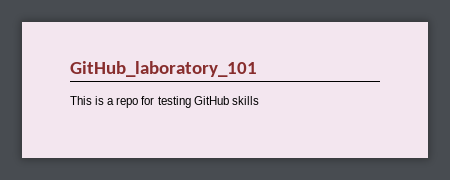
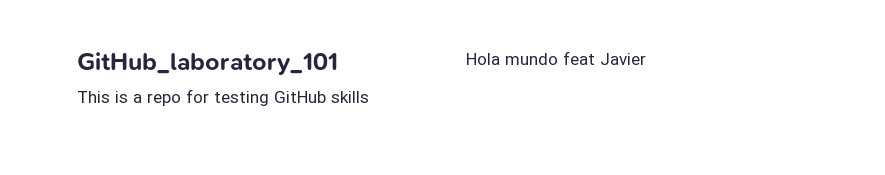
(259, 100) none -> [466,51,646,65] // Hola mundo feat Javier

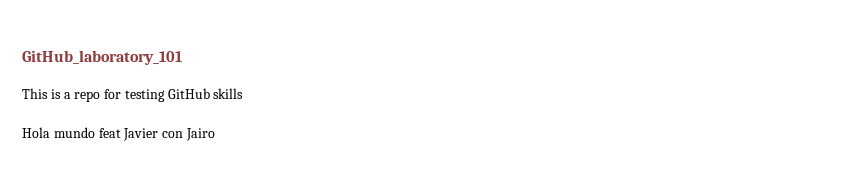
(646, 59) none -> [162,128,215,141] con Jairo

